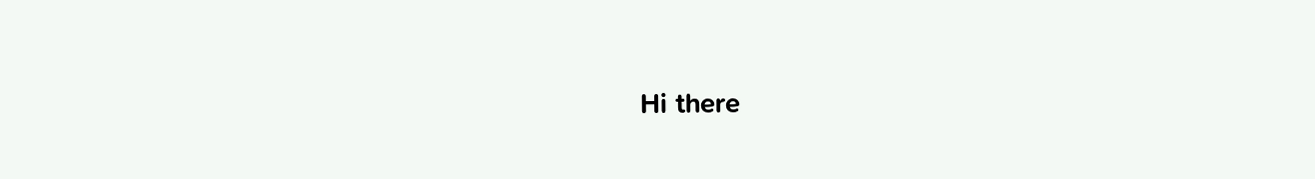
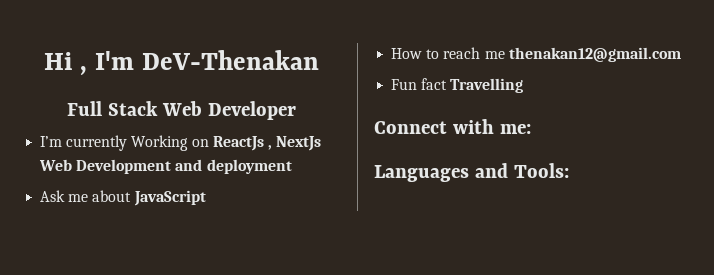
[675,93,741,114] there -> [80,50,319,76] [67,101,296,120] [40,135,322,151] [39,159,292,174] [40,190,206,206] [391,47,681,62] [391,78,524,93] [374,119,531,134] [374,163,569,182] , I'm DeV-Thenakan // Full Stack Web Developer // I’m currently Working on ReactJs , NextJs Web Development and deployment // Ask me about JavaScript // How to reach me thenakan12@gmail.com // Fun fact Travelling // Connect with me: // Languages and Tools:

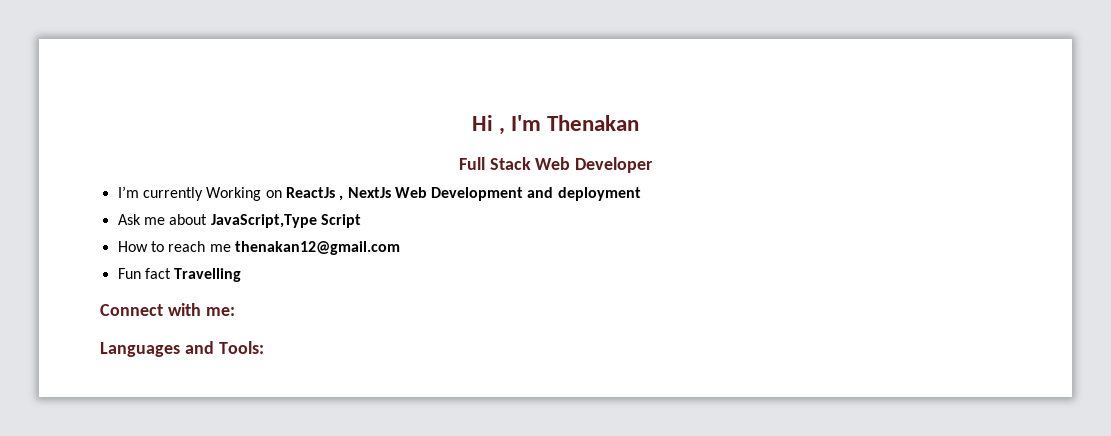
[141,50,319,70] DeV-Thenakan -> [547,115,640,131] Thenakan
[133,190,206,206] JavaScript -> [210,214,361,228] JavaScript,Type Script

